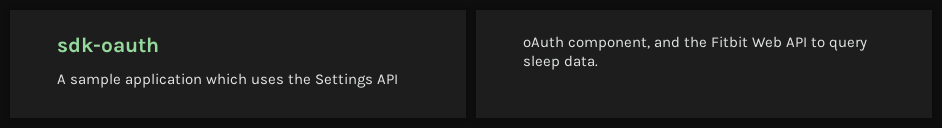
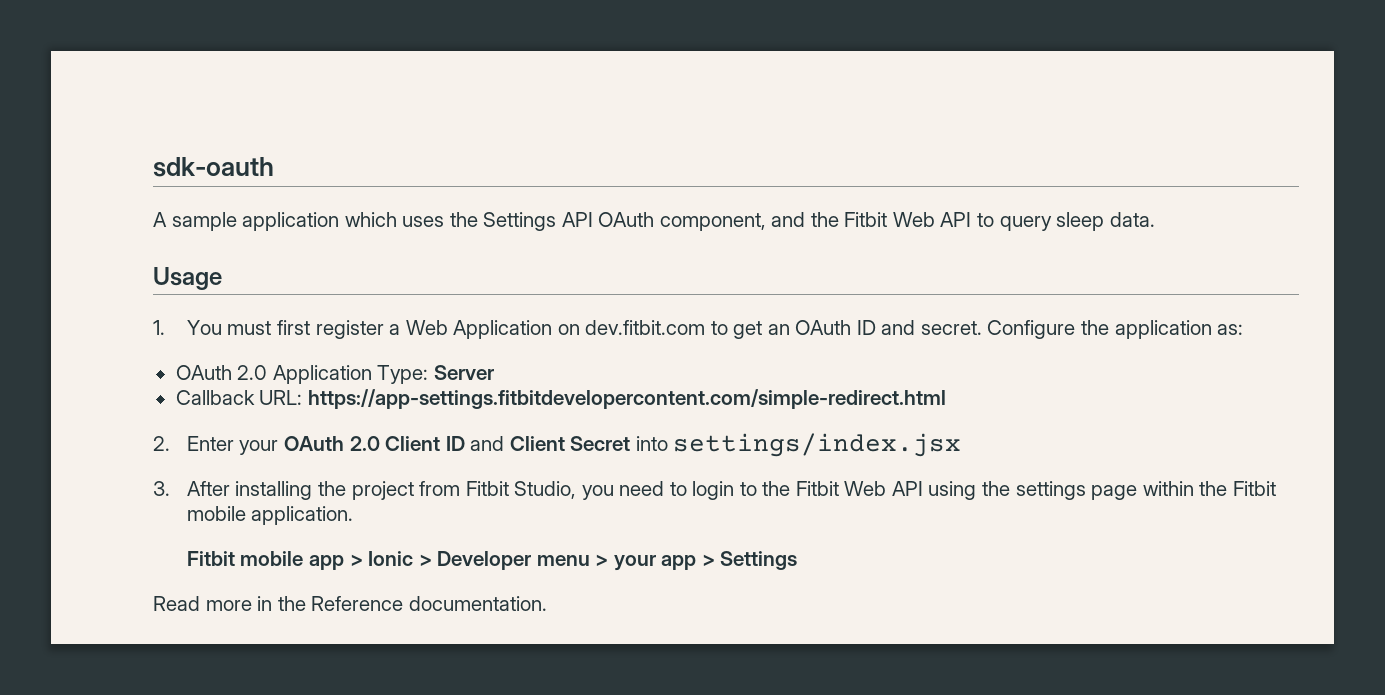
[523,36,564,48] oAuth -> [598,212,655,227] OAuth
(599, 61) none -> [153,267,222,290] [153,320,1244,339] [175,365,494,384] [175,389,946,409] [153,433,962,457] [153,481,1276,500] [186,506,354,525] [186,551,798,571] [153,596,547,611] // Usage // 1. You must first register a Web Application on dev.fitbit.com to get an OAuth ID and secret. Configure the application as: // OAuth 2.0 Application Type: Server // Callback URL: https://app-settings.fitbitdevelopercontent.com/simple-redirect.html // 2. Enter your OAuth 2.0 Client ID and Client Secret into settings/index.jsx // 3. After installing the project from Fitbit Studio, you need to login to the Fitbit Web API using the settings page within the Fitbit mobile application. // Fitbit mobile app > Ionic > Developer menu > your app > Settings // Read more in the Reference documentation.

